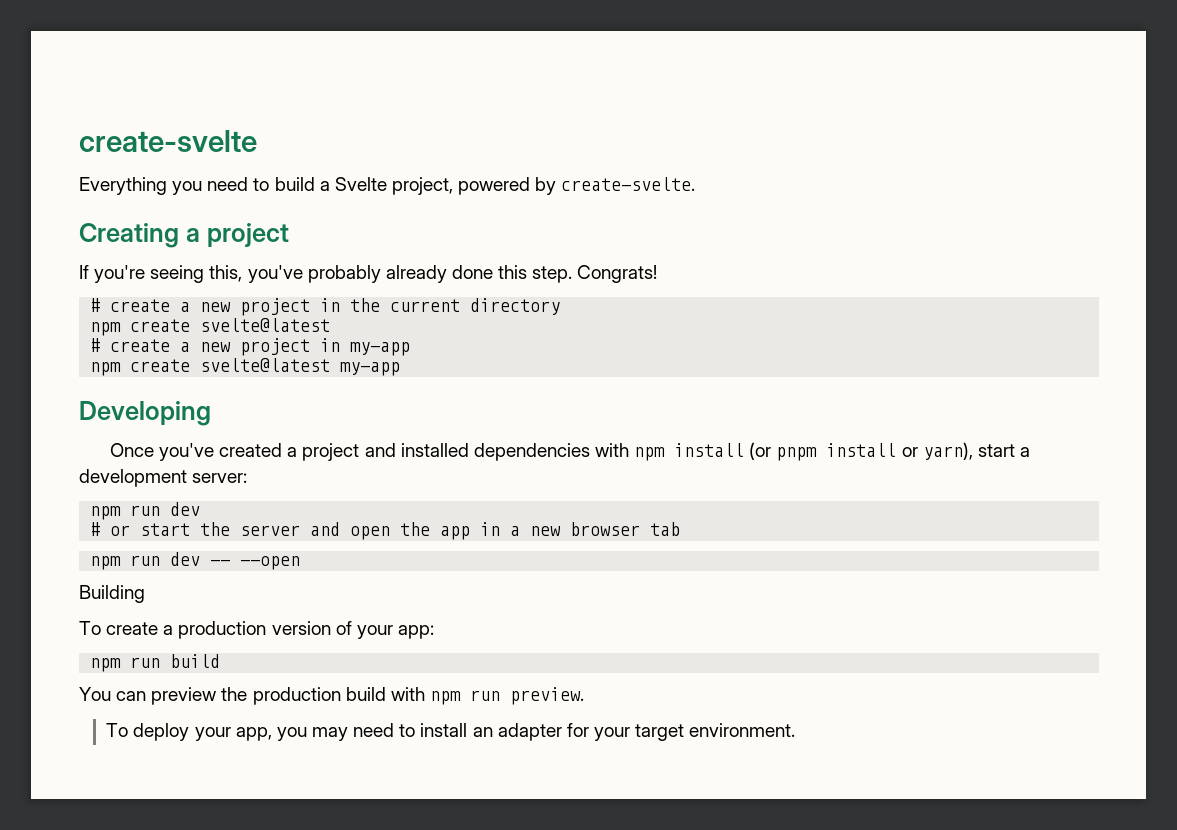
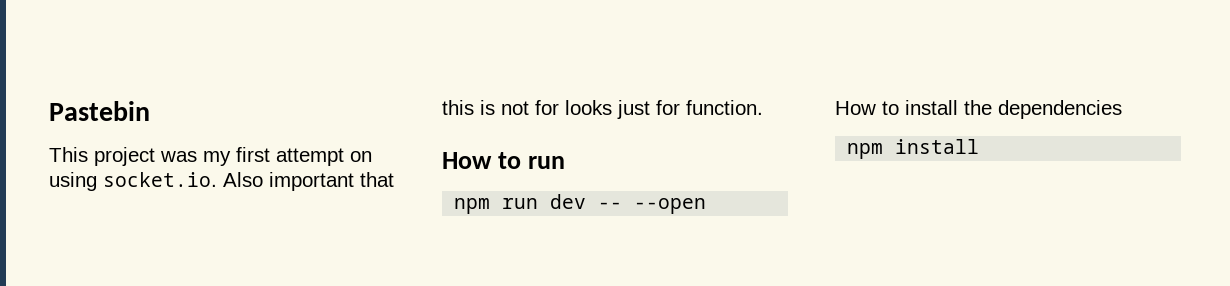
[79,130,257,152] [79,177,696,195] [79,223,289,248] [79,265,658,283] [90,298,561,316] [90,318,331,336] [90,338,411,356] [90,358,401,376] [79,401,211,426] [109,442,1030,461] [79,469,248,487] [90,502,201,520] [90,522,681,540] create-svelte // Everything you need to build a Svelte project, powered by create-svelte. // Creating a project // If you're seeing this, you've probably already done this step. Congrats! // # create a new project in the current directory // npm create svelte@latest // # create a new project in my-app // npm create svelte@latest my-app // Developing // Once you've created a project and installed dependencies with npm install (or pnpm install or yarn), start a development server: // npm run dev // # or start the server and open the app in a new browser tab -> [49,101,150,121] [49,147,372,166] [49,172,394,191] [442,100,763,119] [442,152,565,169] Pastebin // This project was my first attempt on using socket.io. Also important that this is not for looks just for function. // How to run
[79,585,145,603] [79,621,434,639] [90,654,221,672] [79,687,584,705] [106,723,796,741] Building // To create a production version of your app: // npm run build // You can preview the production build with npm run preview. // To deploy your app, you may need to install an adapter for your target environment. -> [835,100,1122,119] [847,139,980,159] How to install the dependencies // npm install

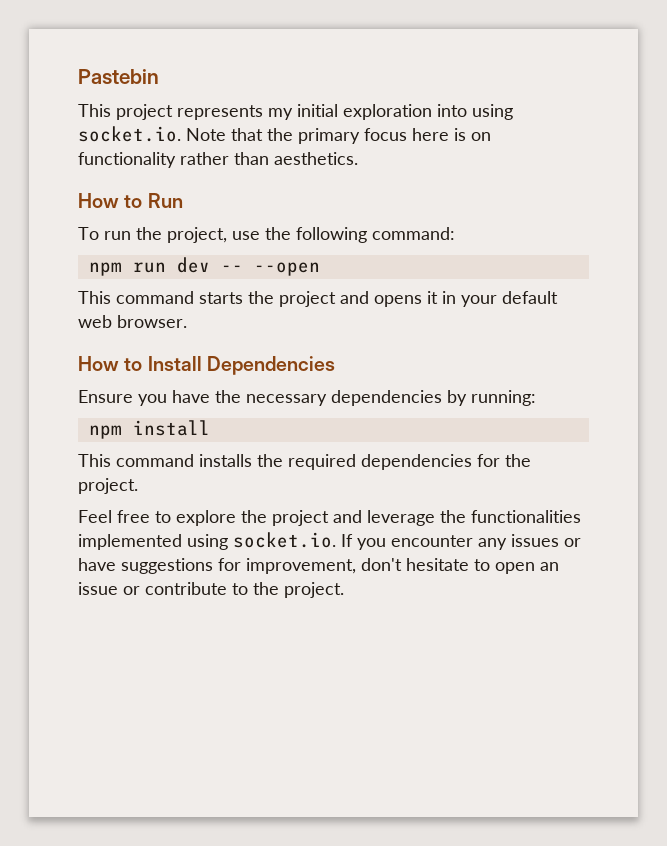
[160,147,372,166] [49,172,394,191] [442,100,763,119] [442,152,565,169] was my first attempt on using socket.io. Also important that this is not for looks just for function. // How to run -> [177,104,513,120] [78,126,491,144] [78,152,358,168] [78,193,183,208] [78,227,455,243] represents my initial exploration into using socket.io. Note that the primary focus here is on functionality rather than aesthetics. // How to Run // To run the project, use the following command:
[835,100,1122,119] How to install the dependencies -> [78,291,558,307] [78,315,187,328] [78,356,335,375] [78,390,536,406] This command starts the project and opens it in your default web browser. // How to Install Dependencies // Ensure you have the necessary dependencies by running:
(980, 146) none -> [78,454,531,470] [78,478,138,494] [78,510,581,526] [78,532,581,550] [78,558,559,574] [78,582,344,598] // This command installs the required dependencies for the project. // Feel free to explore the project and leverage the functionalities implemented using socket.io. If you encounter any issues or have suggestions for improvement, don't hesitate to open an issue or contribute to the project.

